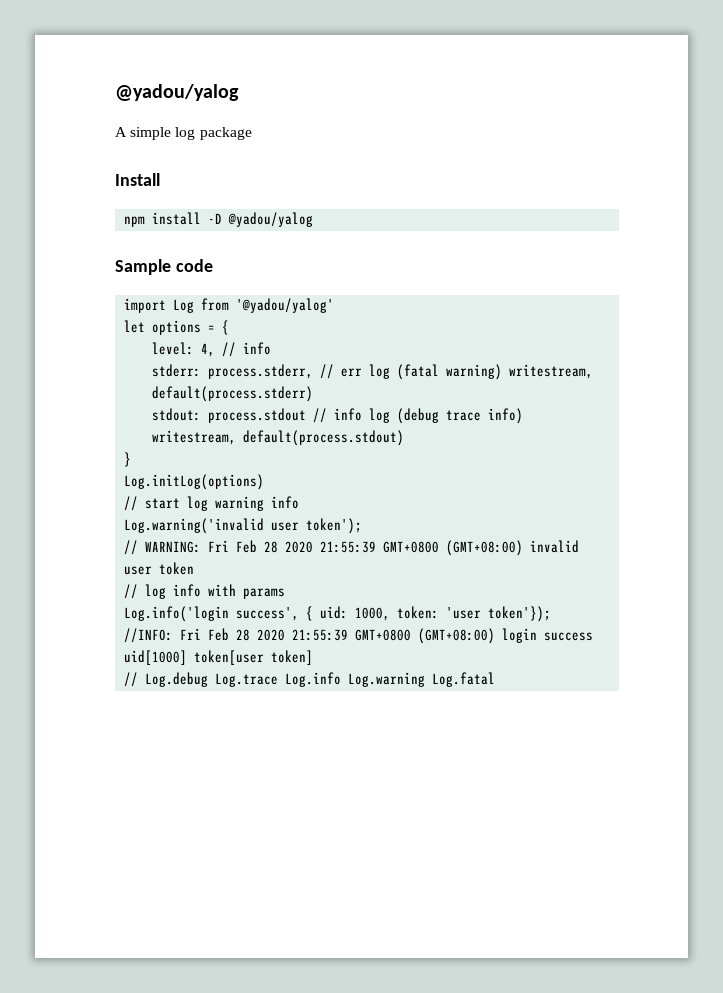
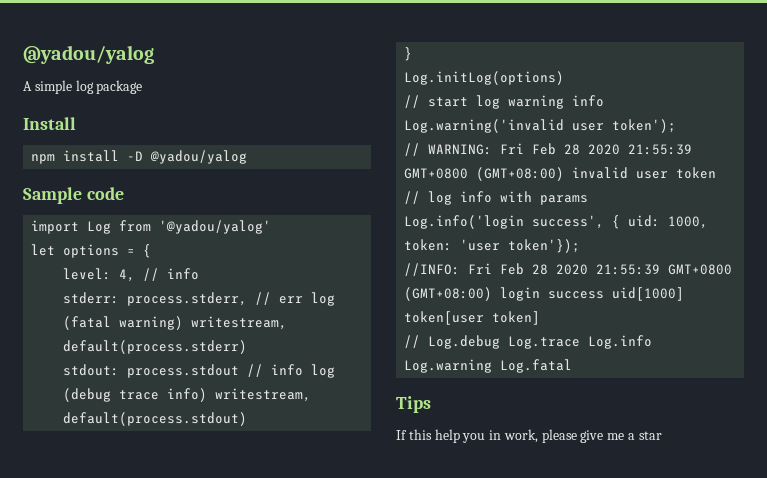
(496, 679) none -> [396,396,431,413] [396,429,662,443] // Tips // If this help you in work, please give me a star

